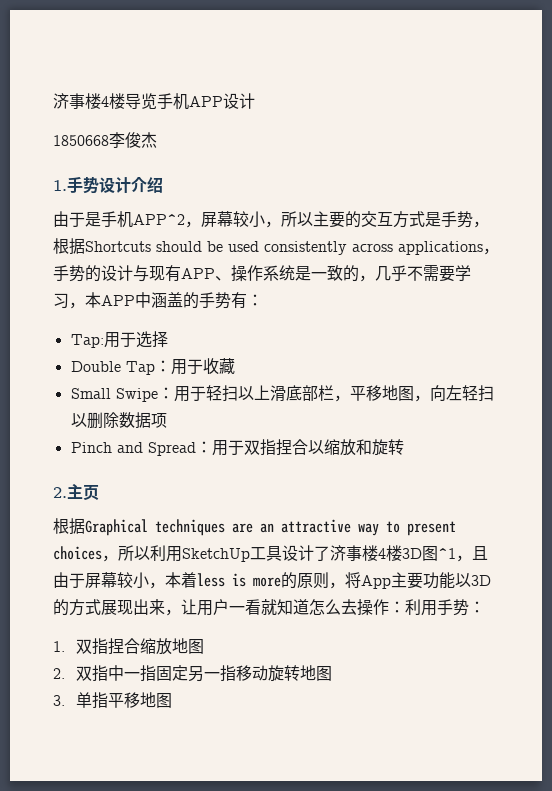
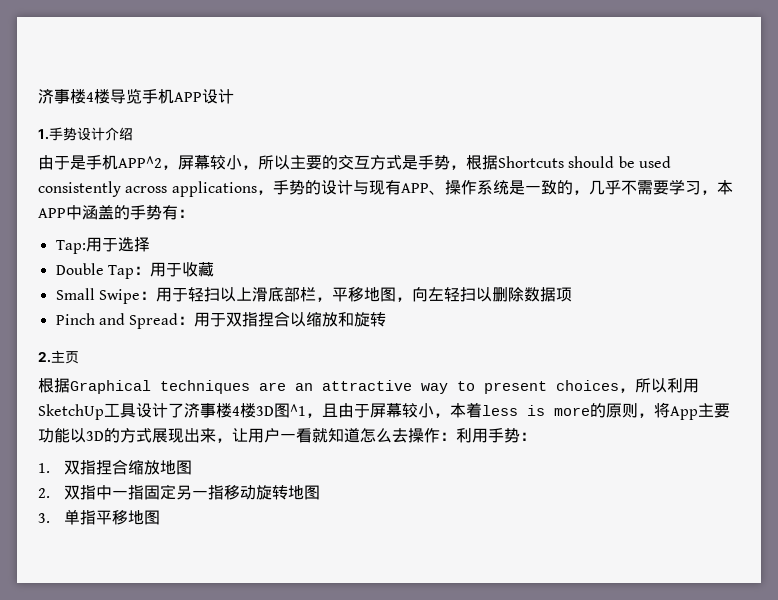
[53,132,157,148] // 1850668李俊杰 -> (234, 96) none

